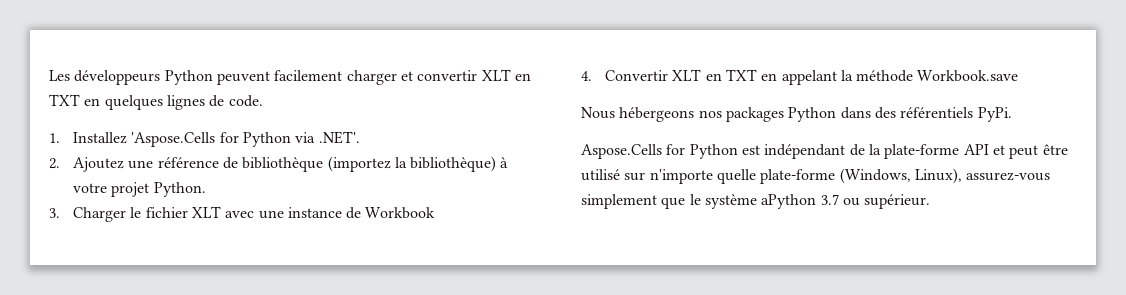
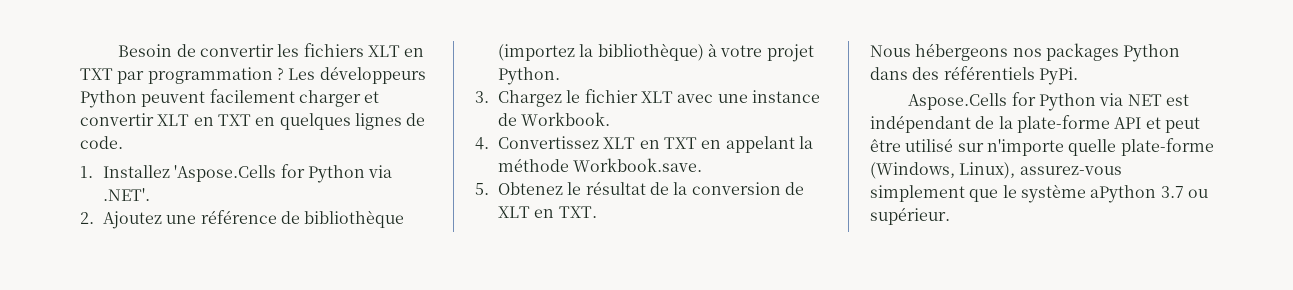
(49, 75) none -> [118,43,425,57] [80,67,284,84] Besoin de convertir les fichiers XLT en TXT par programmation ?
[72,207,126,222] Charger -> [498,90,563,107] Chargez
[365,207,436,219] Workbook -> [521,112,611,126] Workbook.
[604,70,668,81] Convertir -> [498,136,600,149] Convertissez
[917,70,1019,82] Workbook.save -> [573,158,703,172] [475,181,804,195] [498,206,597,218] Workbook.save. // 5. Obtenez le résultat de la conversion de XLT en TXT.
(738, 151) none -> [1099,93,1162,106] via NET

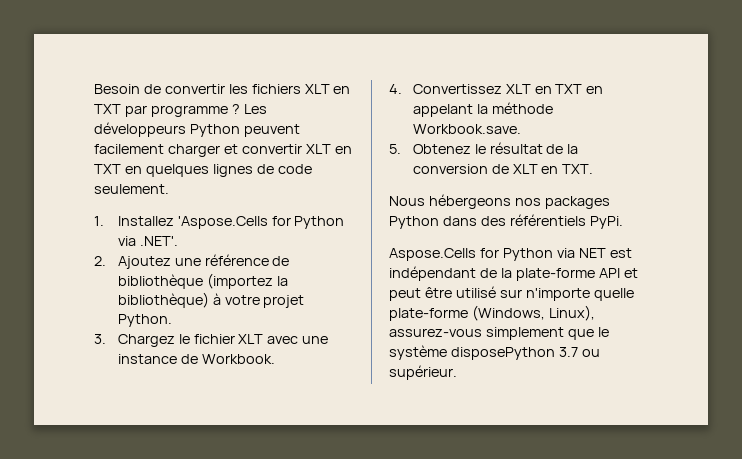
[147,67,273,84] programmation -> [150,105,228,117] programme
[80,136,123,149] code. -> [277,164,312,174] [94,184,169,194] code seulement.
[1090,185,1157,203] aPython -> [450,347,555,360] disposePython

